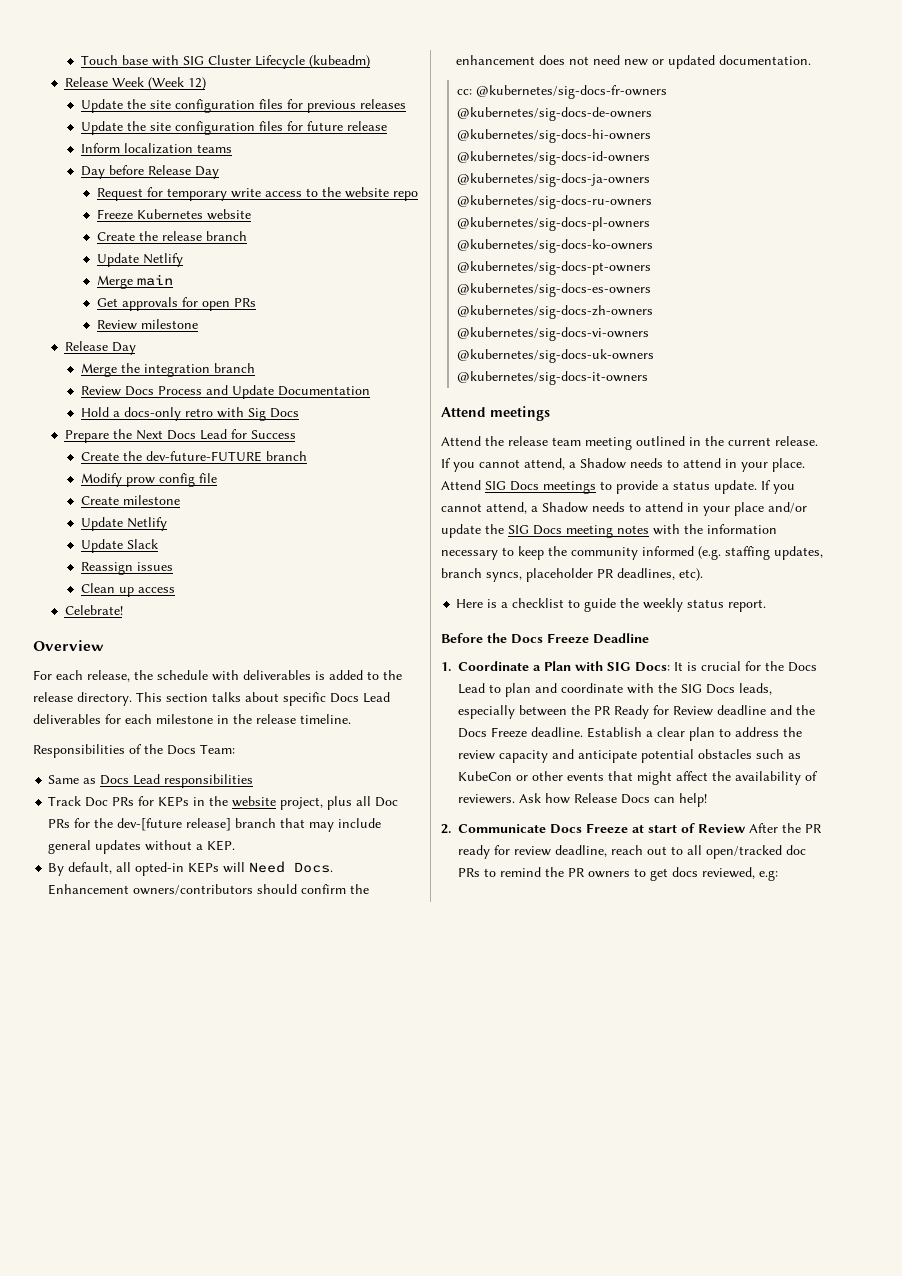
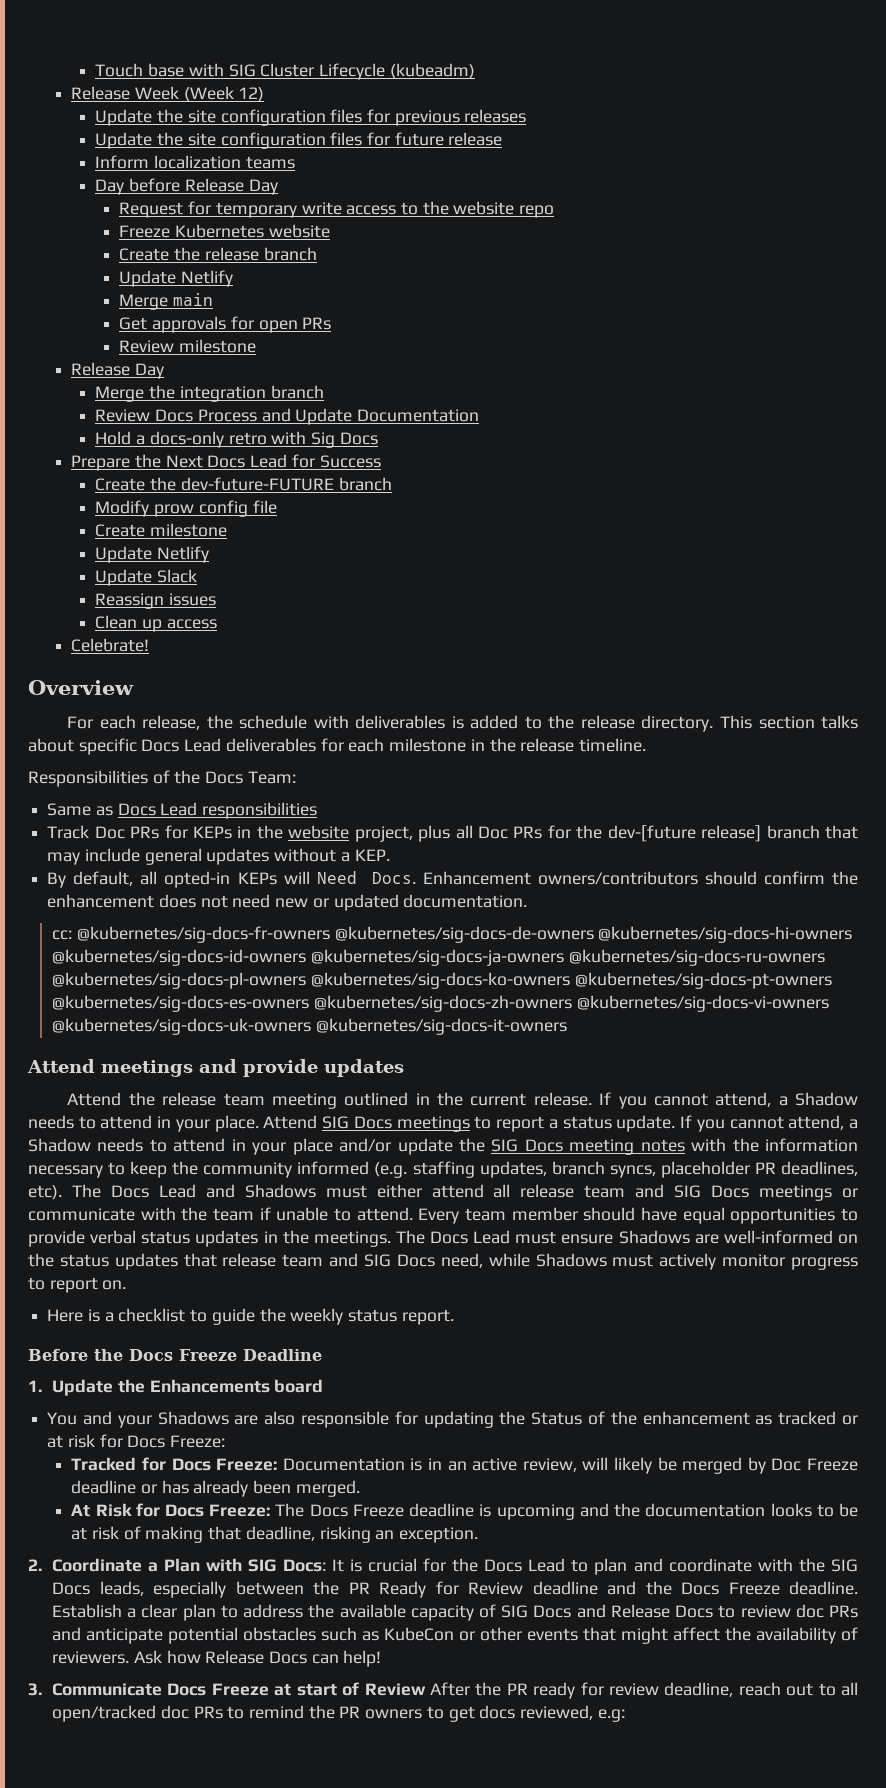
(550, 413) none -> [199,1059,404,1077] and provide updates
[616,480,658,494] provide -> [496,1116,545,1132] report
(703, 574) none -> [71,1184,858,1201] [28,1207,858,1224] [28,1230,858,1247] [28,1253,859,1270] [28,1277,127,1293] The Docs Lead and Shadows must either attend all release team and SIG Docs meetings or communicate with the team if unable to attend. Every team member should have equal opportunities to provide verbal status updates in the meetings. The Docs Lead must ensure Shadows are well-informed on the status updates that release team and SIG Docs need, while Shadows must actively monitor progress to report on.
(451, 666) none -> [52,1379,324,1396] [47,1411,858,1428] [47,1434,226,1448] [71,1457,858,1474] [71,1480,360,1497] [71,1503,858,1520] [71,1526,479,1543] [28,1559,42,1571] Update the Enhancements board // You and your Shadows are also responsible for updating the Status of the enhancement as tracked or at risk for Docs Freeze: // Tracked for Docs Freeze: Documentation is in an active review, will likely be merged by Doc Freeze deadline or has already been merged. // At Risk for Docs Freeze: The Docs Freeze deadline is upcoming and the documentation looks to be at risk of making that deadline, risking an exception. // 2.
[458,750,548,763] review capacity -> [339,1604,859,1621] available capacity of SIG Docs and Release Docs to review doc PRs
[441,824,451,834] 2. -> [28,1683,42,1696] 3.

